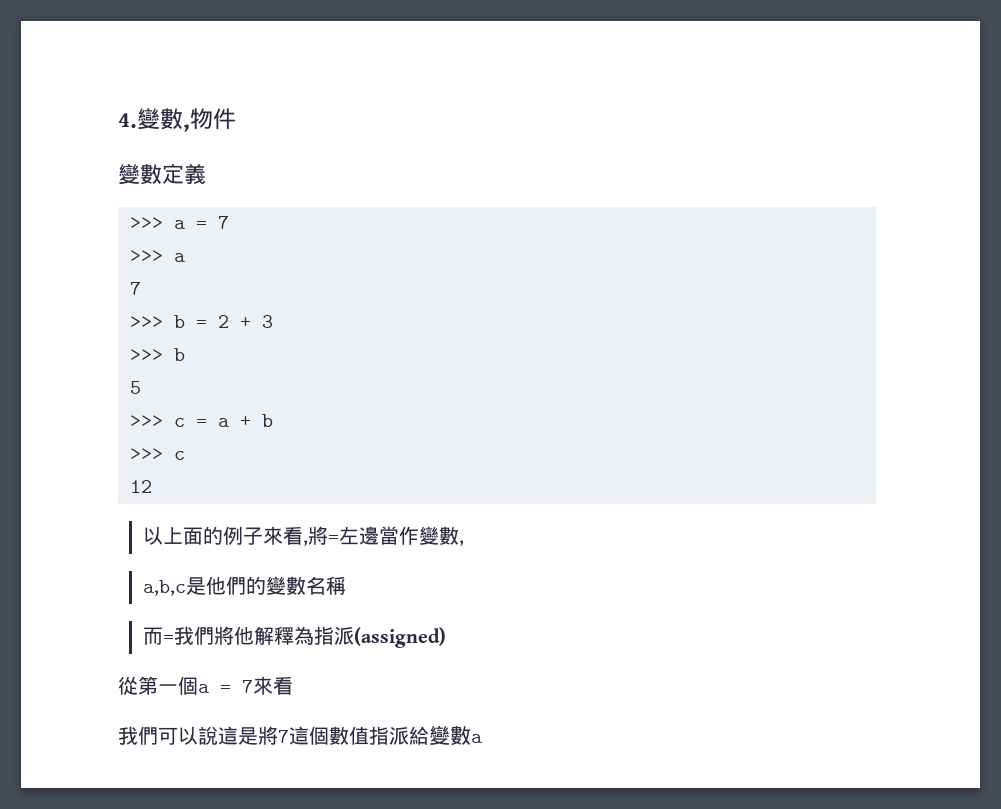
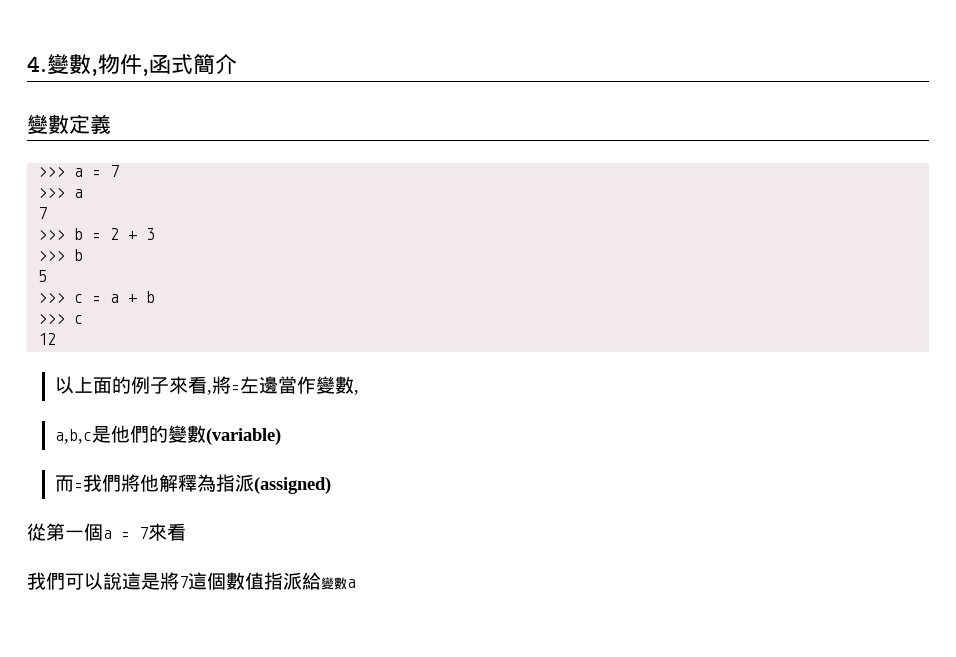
(236, 119) none -> [142,54,237,76] ,函式簡介
[305,576,346,595] 名稱 -> [206,428,282,445] (variable)

